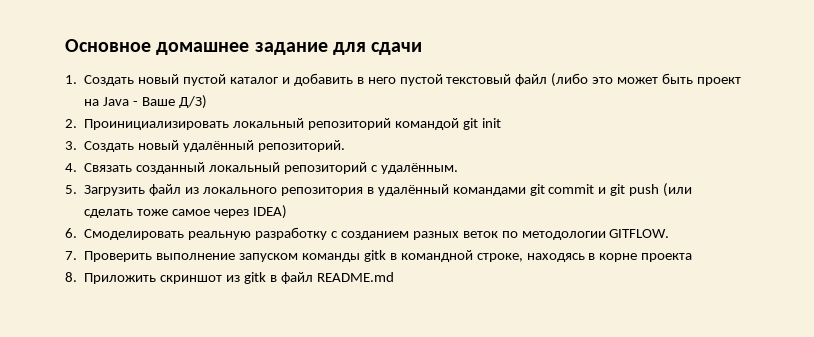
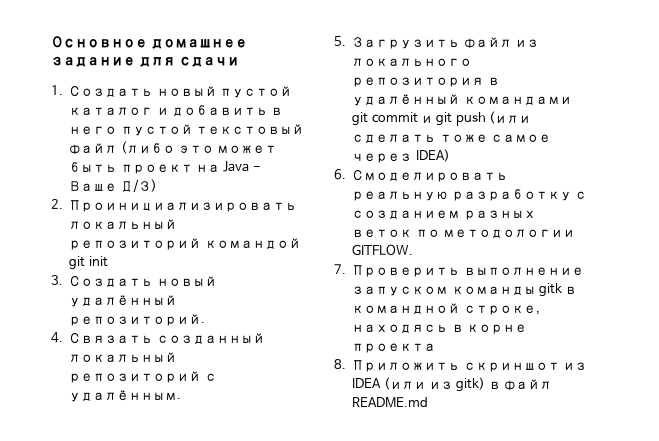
[243,272,266,284] gitk -> [352,377,486,392] IDEA (или из gitk)

